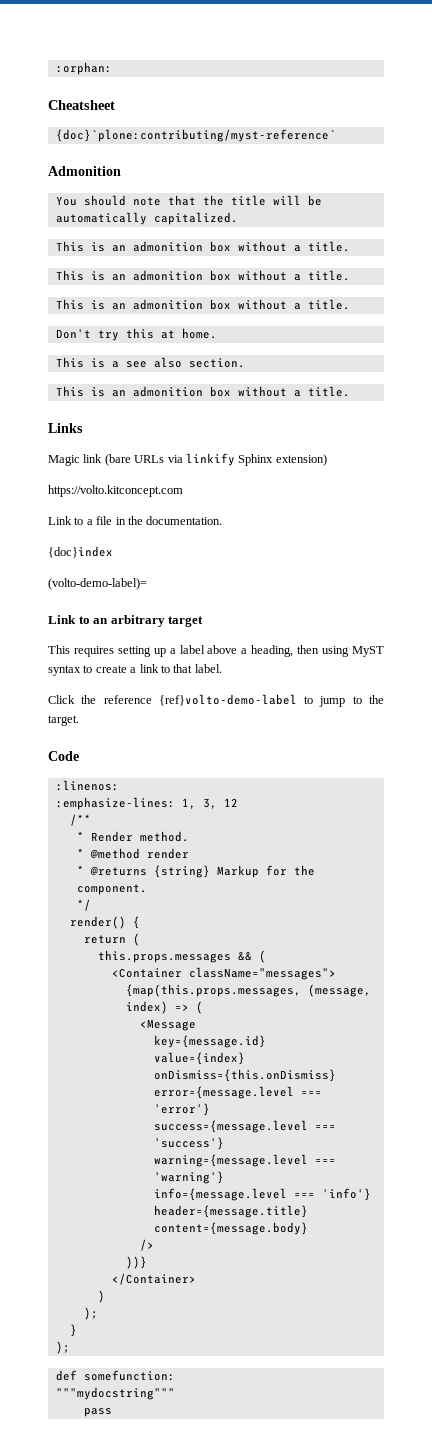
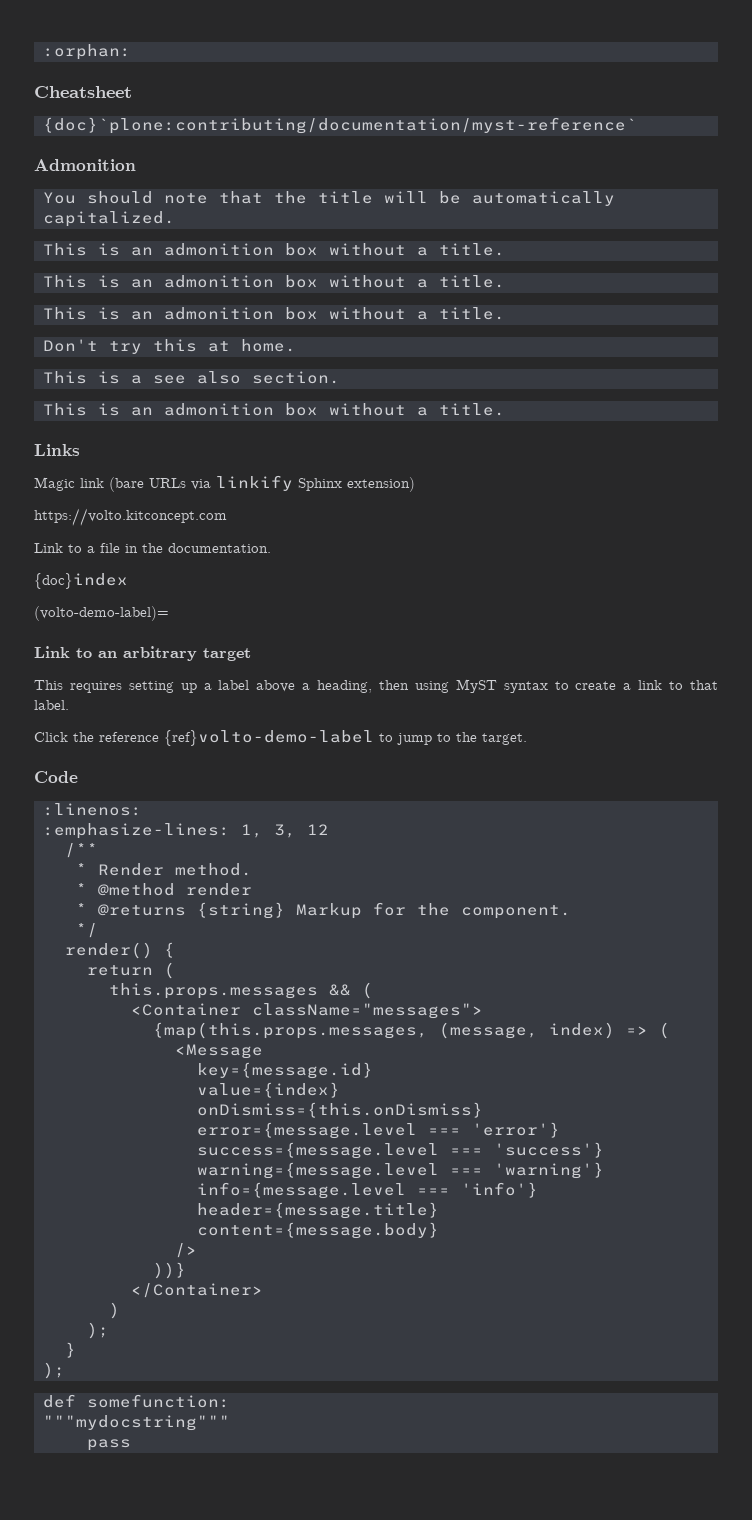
[55,129,336,142] {doc}`plone:contributing/myst-reference` -> [43,117,637,134] {doc}`plone:contributing/documentation/myst-reference`

